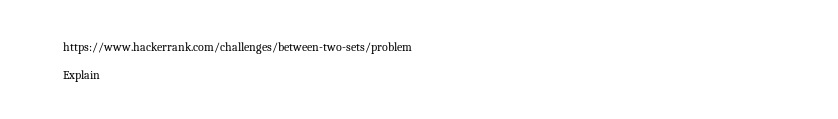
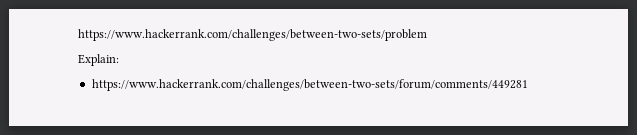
[63,70,100,82] Explain -> [78,54,119,66] [91,79,528,91] Explain: // https://www.hackerrank.com/challenges/between-two-sets/forum/comments/449281

